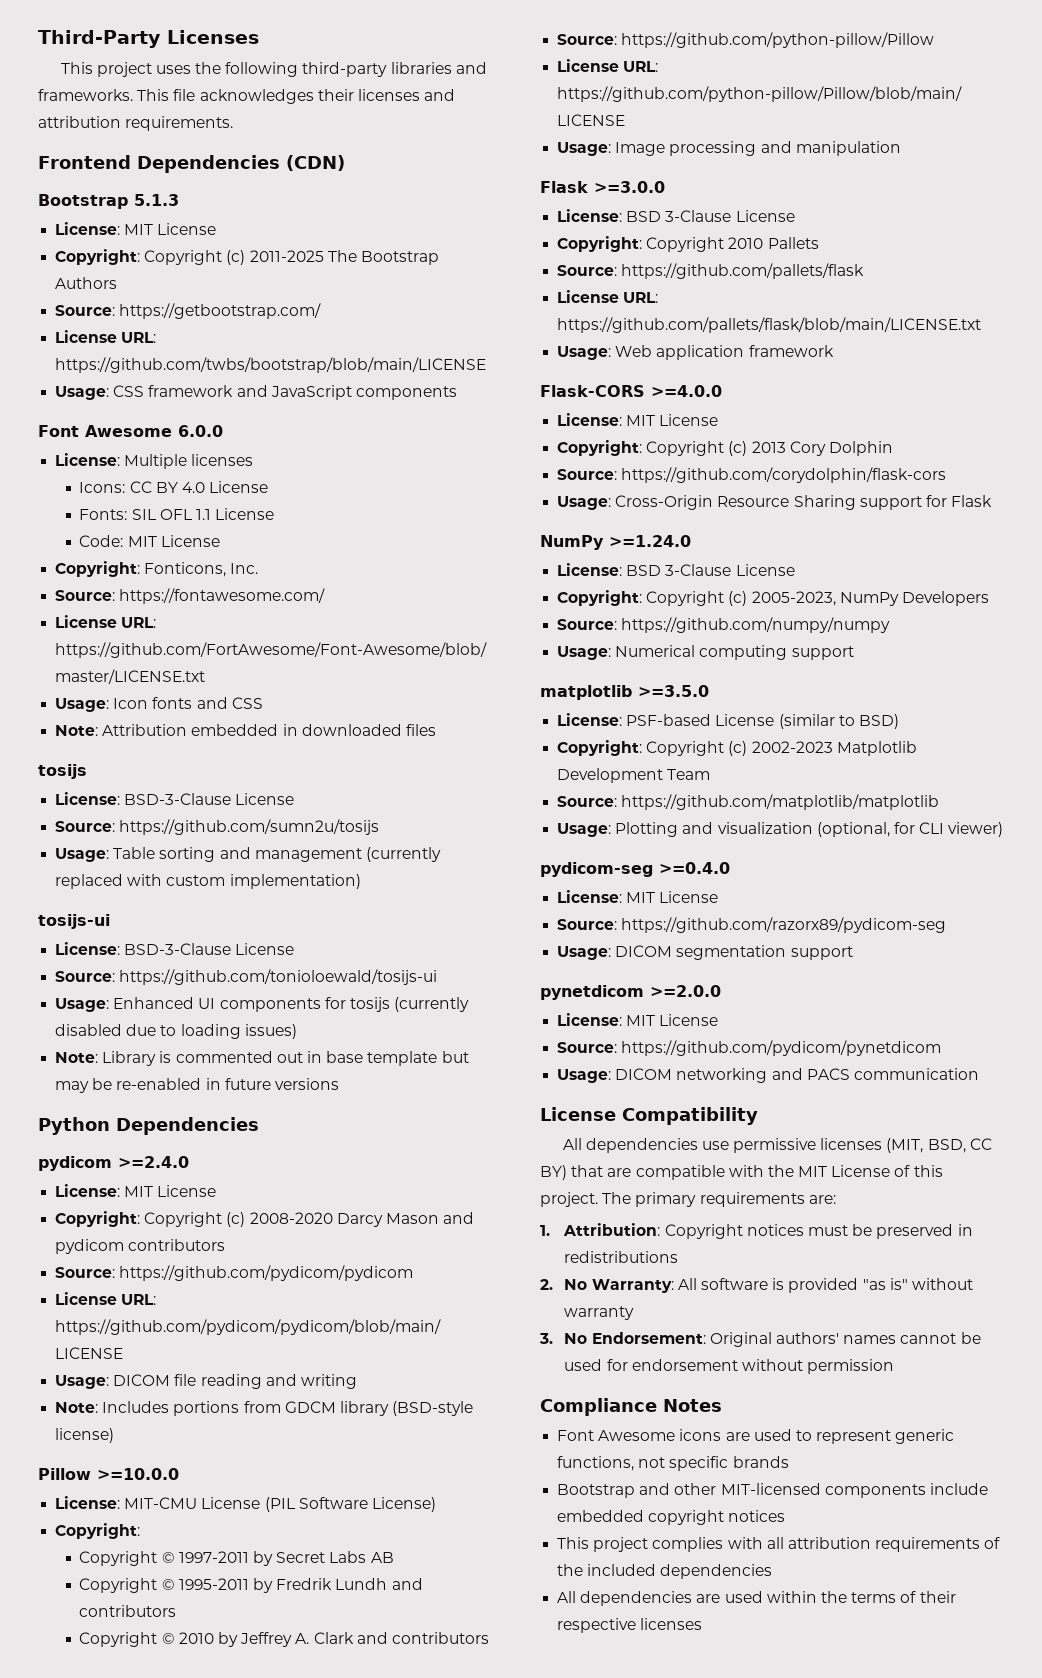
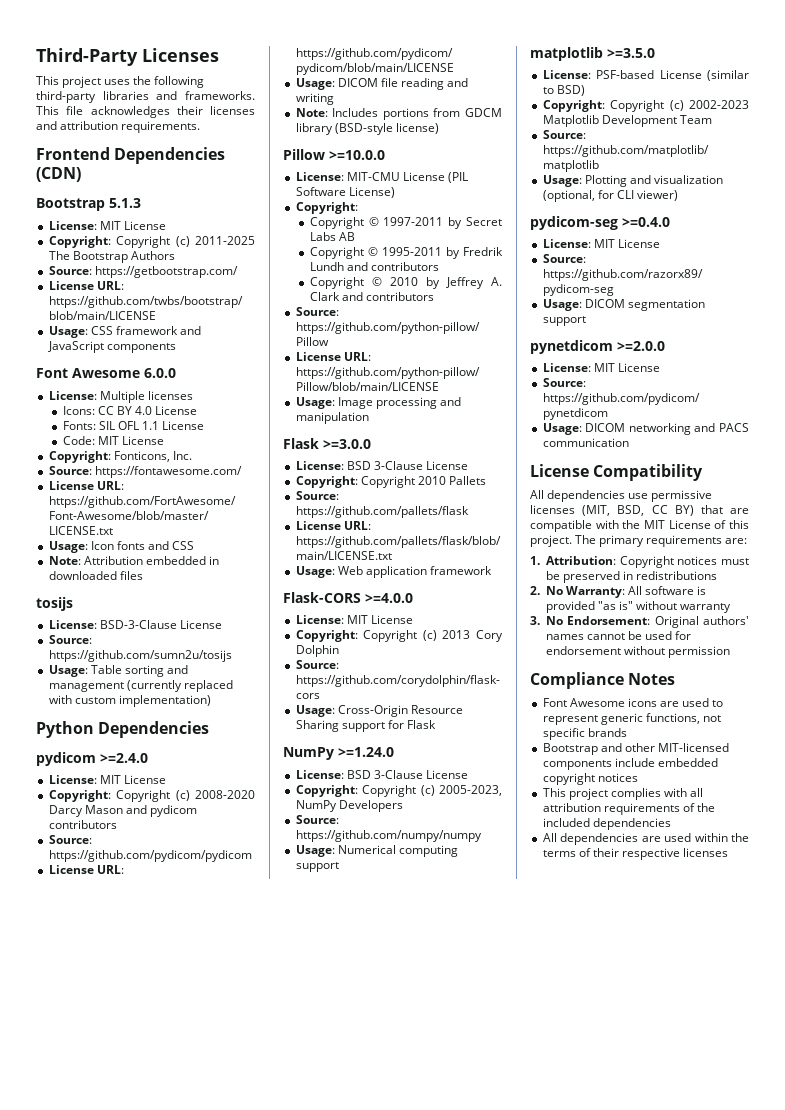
[38,914,110,929] [55,942,295,955] [55,969,438,985] [55,997,470,1012] [55,1024,297,1039] [55,1051,469,1066] [55,1078,339,1093] // tosijs-ui // License: BSD-3-Clause License // Source: https://github.com/tonioloewald/tosijs-ui // Usage: Enhanced UI components for tosijs (currently disabled due to loading issues) // Note: Library is commented out in base template but may be re-enabled in future versions -> (211, 701) none

